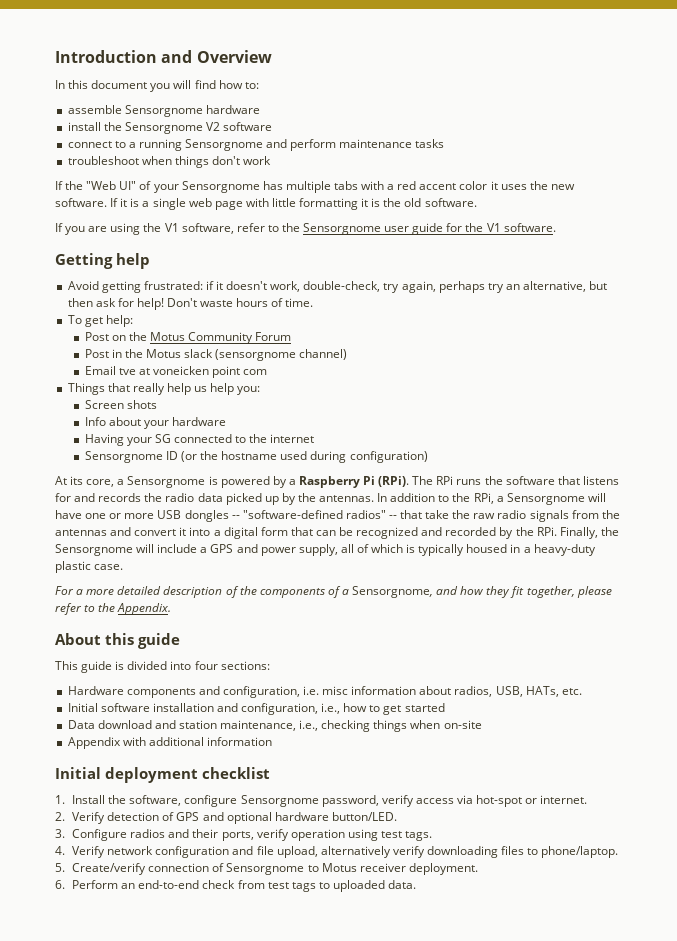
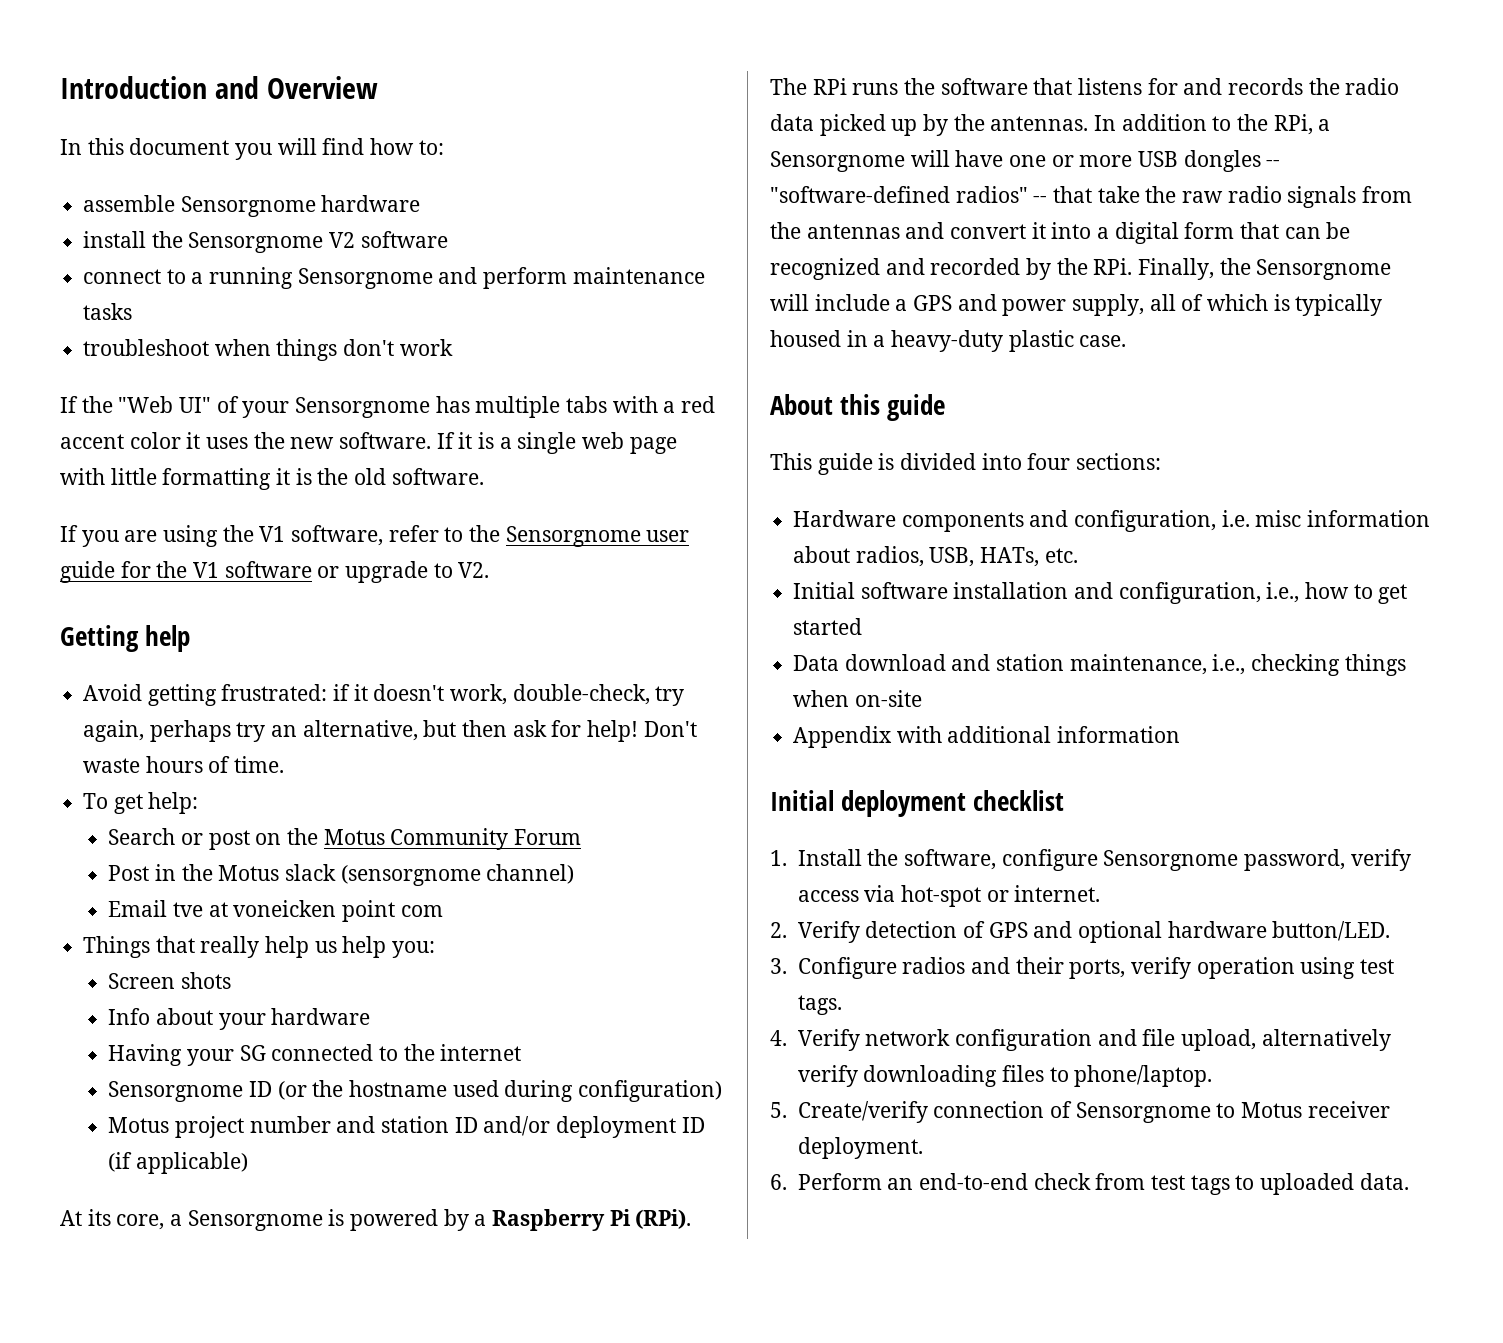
[503,223,556,232] software. -> [224,561,490,583] software or upgrade to V2.
[84,332,109,341] Post -> [108,828,250,850] Search or post
(428, 457) none -> [108,1116,705,1138] [108,1152,249,1174] // Motus project number and station ID and/or deployment ID (if applicable)
[55,586,612,598] [55,603,172,615] // For a more detailed description of the components of a Sensorgnome, and how they fit together, please refer to the Appendix. -> (1127, 341) none

